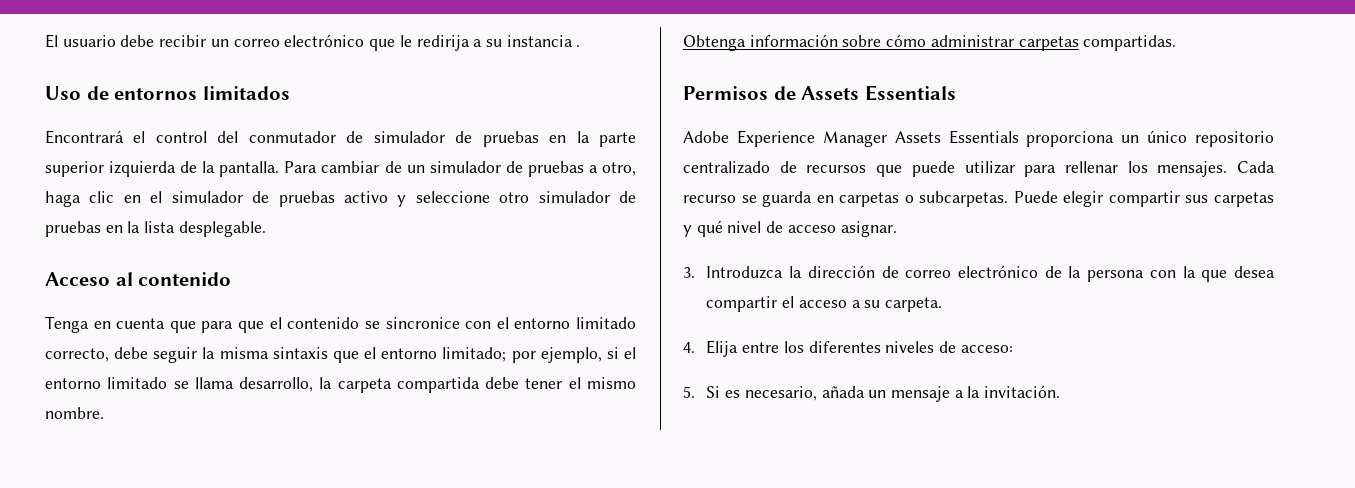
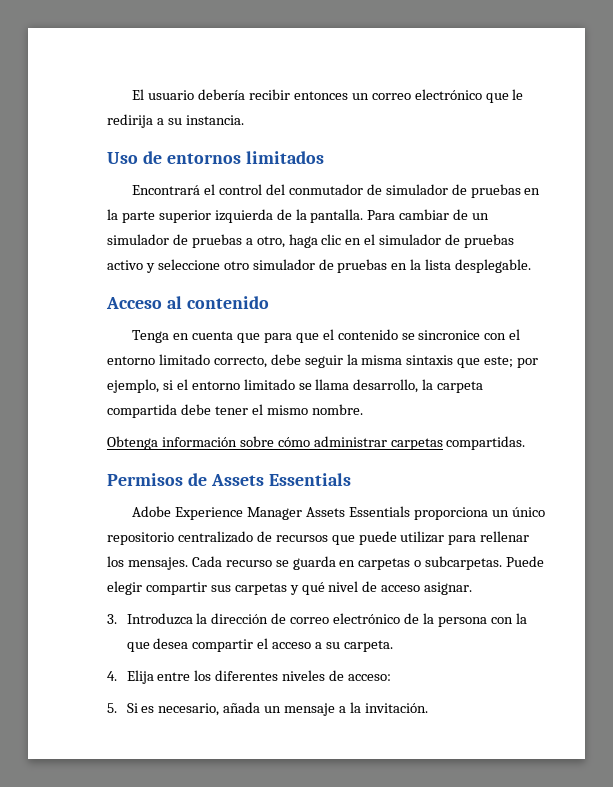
[120,35,207,47] debe recibir -> [198,89,348,100] debería recibir entonces
[506,35,581,47] instancia . -> [185,115,244,125] instancia.
[364,347,507,362] el entorno limitado; -> [484,356,514,368] este;

